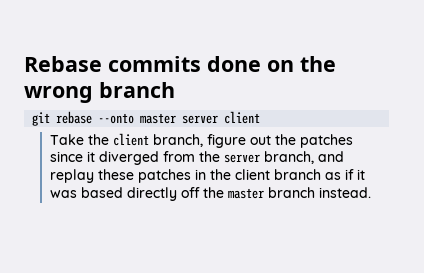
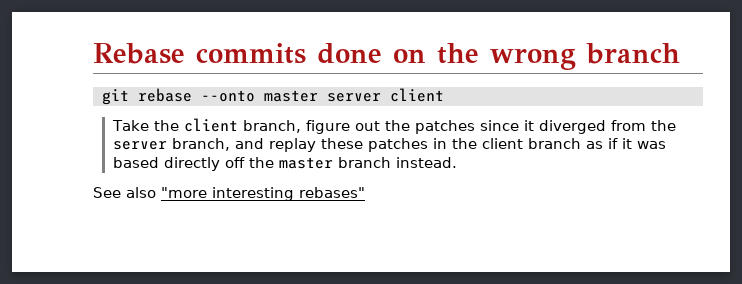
(371, 192) none -> [93,187,365,201] // See also "more interesting rebases"

